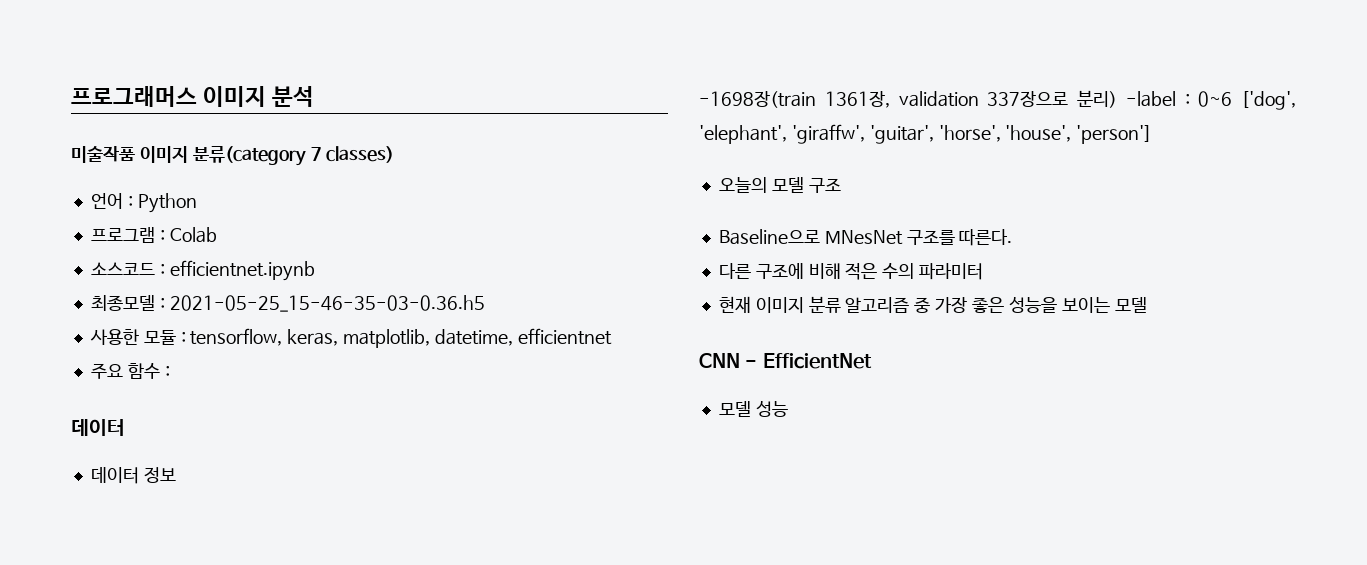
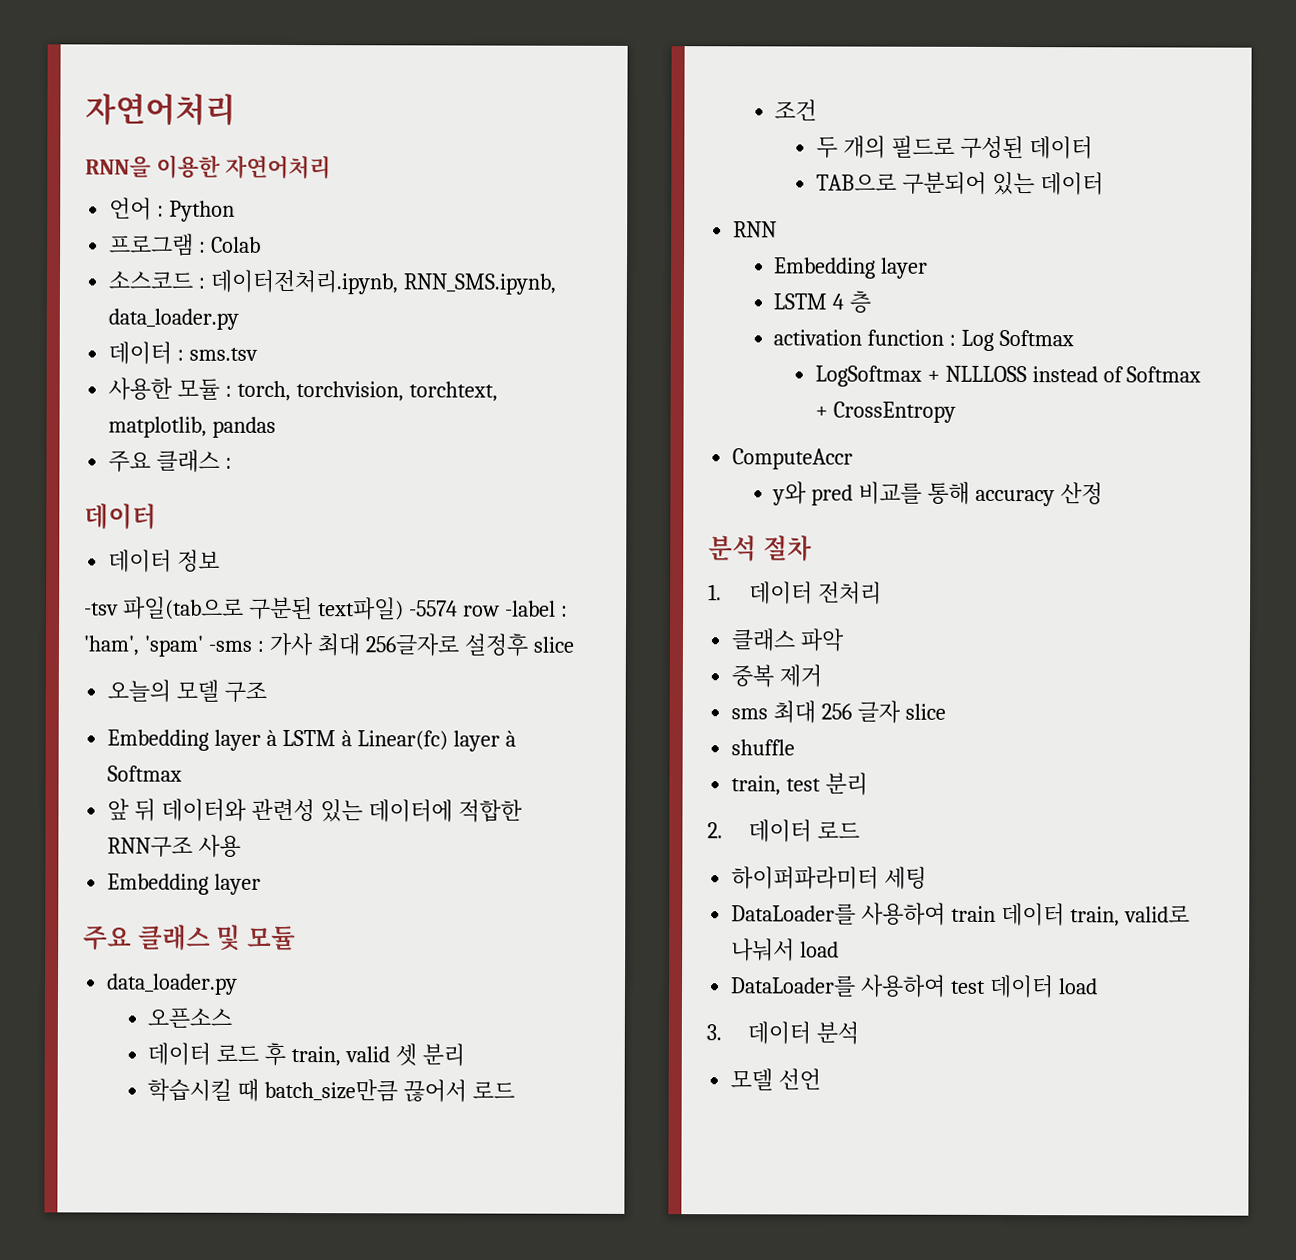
[71,86,315,107] [71,146,395,166] 프로그래머스 이미지 분석 // 미술작품 이미지 분류(category 7 classes) -> [85,93,236,126] [85,154,331,180] 자연어처리 // RNN을 이용한 자연어처리
[169,260,315,281] [90,295,485,312] [89,328,612,348] [90,363,160,379] efficientnet.ipynb // 최종모델 : 2021-05-25_15-46-35-03-0.36.h5 // 사용한 모듈 : tensorflow, keras, matplotlib, datetime, efficientnet // 주요 함수 -> [210,269,557,295] [108,308,240,330] [108,341,259,365] [108,377,498,402] [108,416,277,438] [108,449,221,473] 데이터전처리.ipynb, RNN_SMS.ipynb, data_loader.py // 데이터 : sms.tsv // 사용한 모듈 : torch, torchvision, torchtext, matplotlib, pandas // 주요 클래스
[699,90,1296,110] [699,124,1153,144] [718,177,841,193] [718,229,1013,246] [718,263,984,280] [718,296,1147,313] [699,353,872,369] [718,401,788,417] -1698장(train 1361장, validation 337장으로 분리) -label : 0~6 ['dog', 'elephant', 'giraffw', 'guitar', 'horse', 'house', 'person'] // 오늘의 모델 구조 // Baseline으로 MNesNet 구조를 따른다. // 다른 구조에 비해 적은 수의 파라미터 // 현재 이미지 분류 알고리즘 중 가장 좋은 성능을 보이는 모델 // CNN - EfficientNet // 모델 성능 -> [84,596,568,621] [83,632,574,657] [107,679,268,703] [107,729,516,752] [107,765,183,782] [107,798,523,823] [107,834,242,858] [107,873,262,895] [83,924,296,951] [106,973,239,995] [147,1007,233,1029] [147,1042,466,1067] [147,1078,516,1103] [774,99,818,122] [815,135,1093,160] [815,171,1104,196] [733,221,778,238] [773,257,929,279] [773,290,872,314] [773,329,1075,351] [814,365,1202,387] [814,401,956,423] [732,448,854,470] [772,481,1104,507] [708,535,812,562] [708,581,883,605] [731,628,846,652] [731,664,823,688] [731,700,946,724] [731,739,796,756] [731,772,869,796] [707,819,861,843] [731,866,928,890] [731,902,1190,927] [731,938,840,962] [730,974,1098,999] [706,1021,860,1045] [730,1068,822,1091] -tsv 파일(tab으로 구분된 text파일) -5574 row -label : 'ham', 'spam' -sms : 가사 최대 256글자로 설정후 slice // 오늘의 모델 구조 // Embedding layer à LSTM à Linear(fc) layer à Softmax // 앞 뒤 데이터와 관련성 있는 데이터에 적합한 RNN구조 사용 // Embedding layer // 주요 클래스 및 모듈 // data_loader.py // 오픈소스 // 데이터 로드 후 train, valid 셋 분리 // 학습시킬 때 batch_size만큼 끊어서 로드 // 조건 // 두 개의 필드로 구성된 데이터 // TAB으로 구분되어 있는 데이터 // RNN // Embedding layer // LSTM 4 층 // activation function : Log Softmax // LogSoftmax + NLLLOSS instead of Softmax + CrossEntropy // ComputeAccr // y와 pred 비교를 통해 accuracy 산정 // 분석 절차 // 1. 데이터 전처리 // 클래스 파악 // 중복 제거 // sms 최대 256 글자 slice // shuffle // train, test 분리 // 2. 데이터 로드 // 하이퍼파라미터 세팅 // DataLoader를 사용하여 train 데이터 train, valid로 나눠서 load // DataLoader를 사용하여 test 데이터 load // 3. 데이터 분석 // 모델 선언

